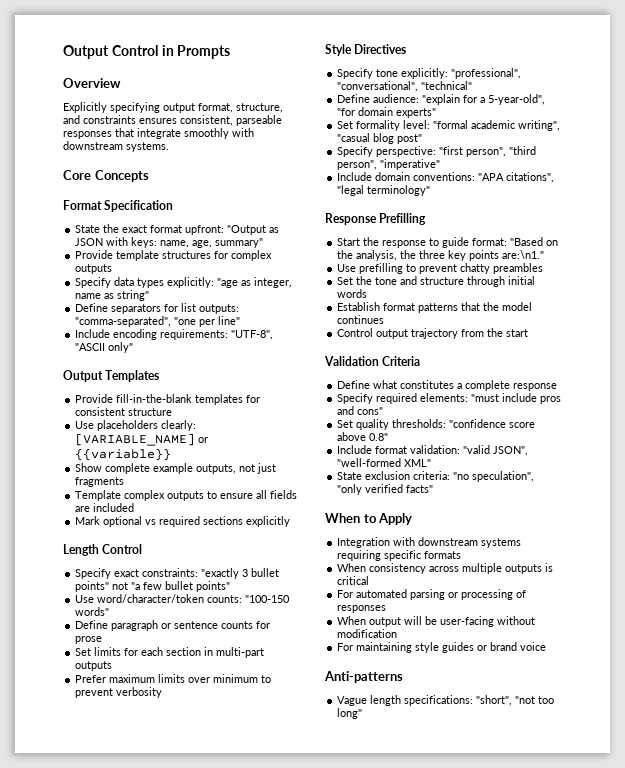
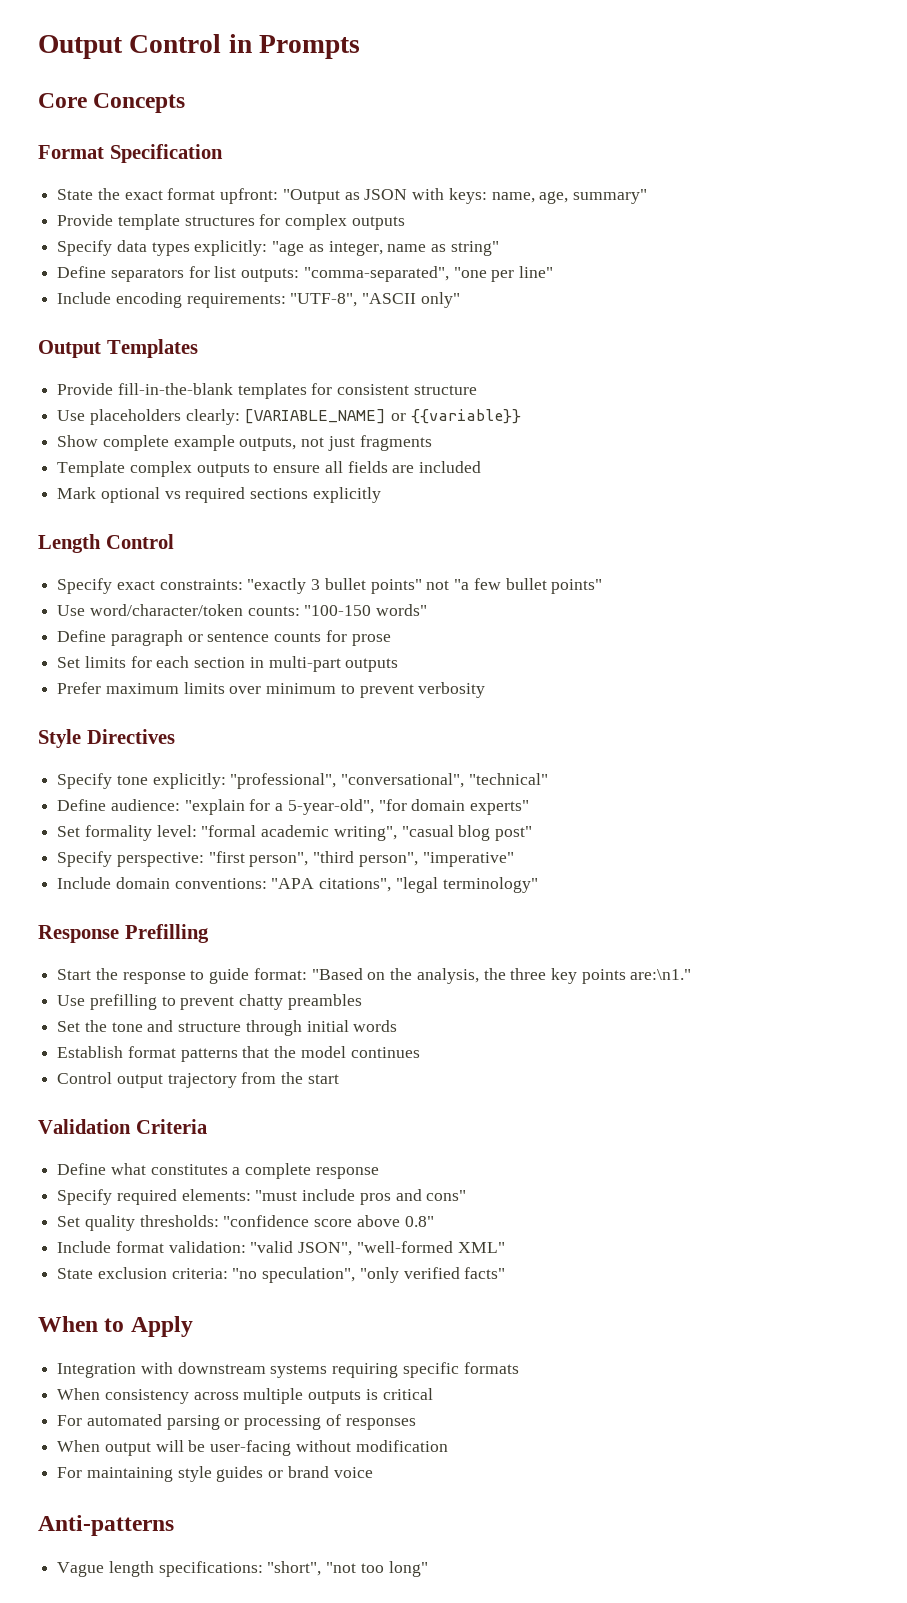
[63,78,121,88] [63,102,283,113] [63,115,282,126] [63,128,254,139] [63,141,169,152] // Overview // Explicitly specifying output format, structure, and constraints ensures consistent, parseable responses that integrate smoothly with downstream systems. -> (361, 47) none

